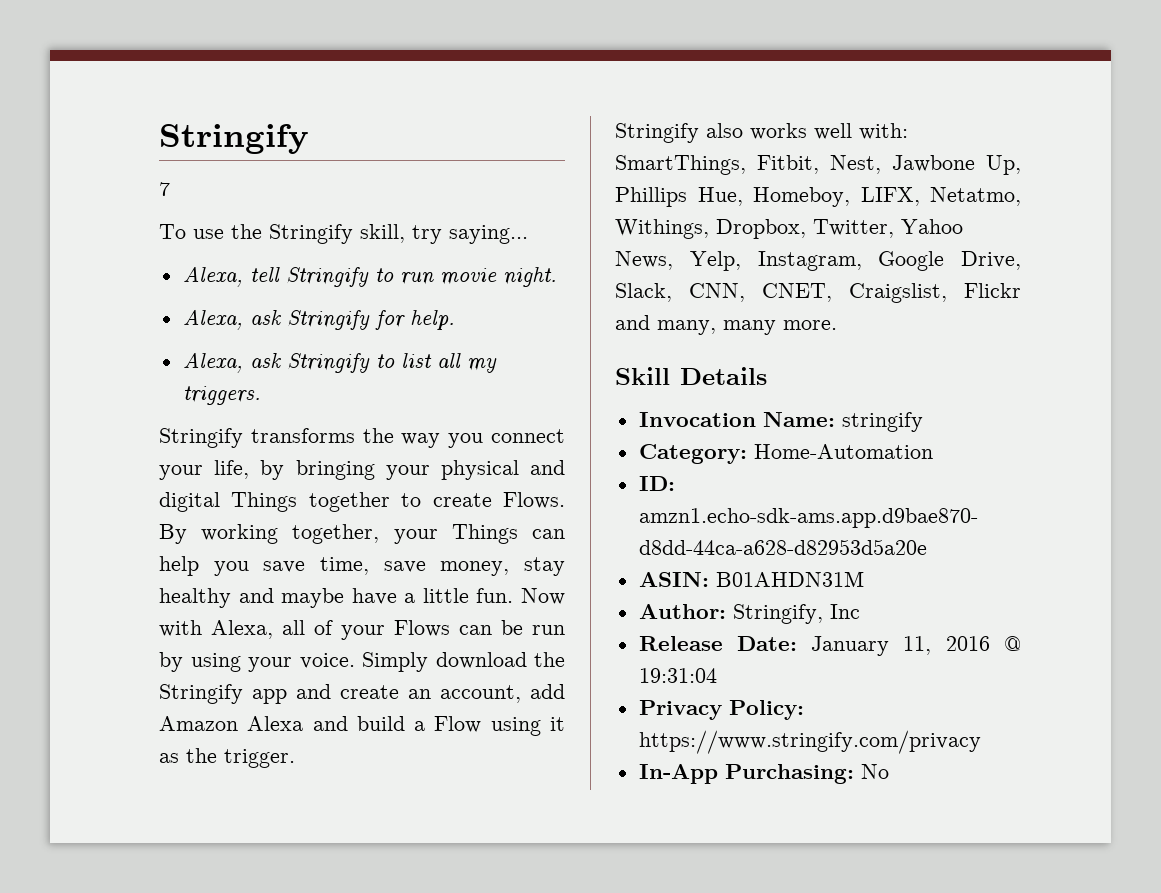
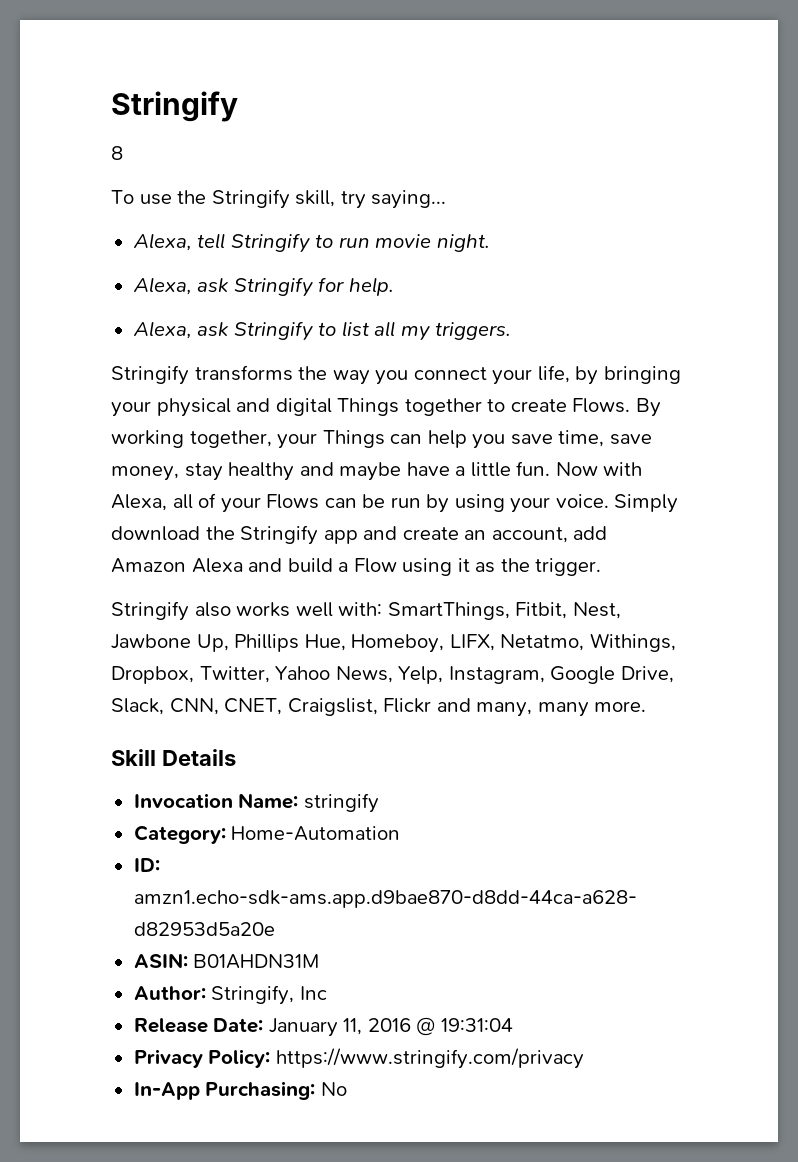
[159,182,170,196] 7 -> [111,146,123,160] 8

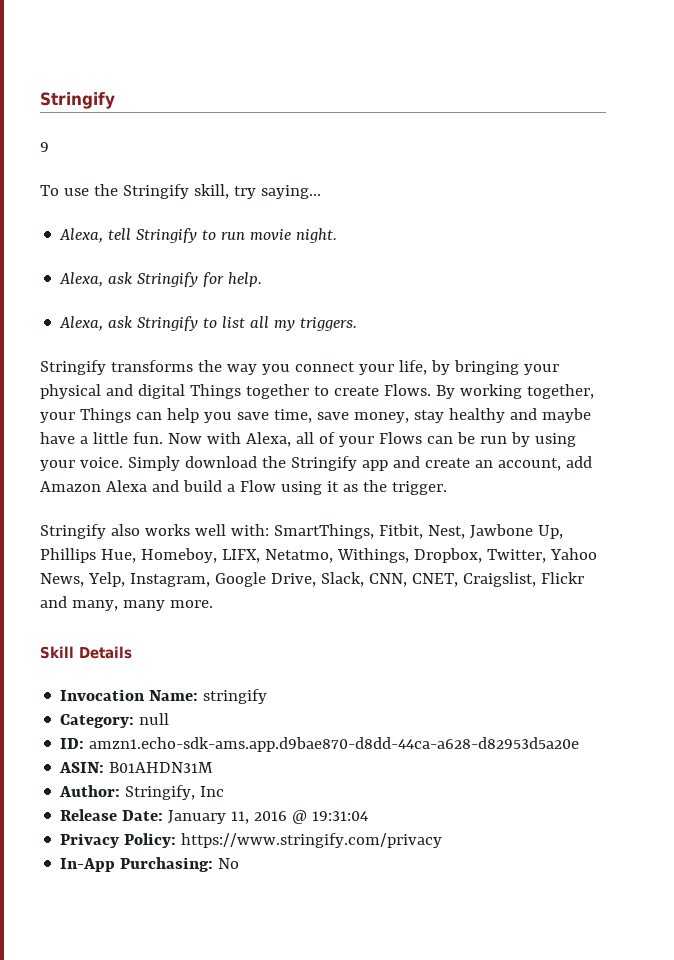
[111,146,123,160] 8 -> [40,142,49,152] 9
[231,826,401,841] Home-Automation -> [139,713,170,725] null

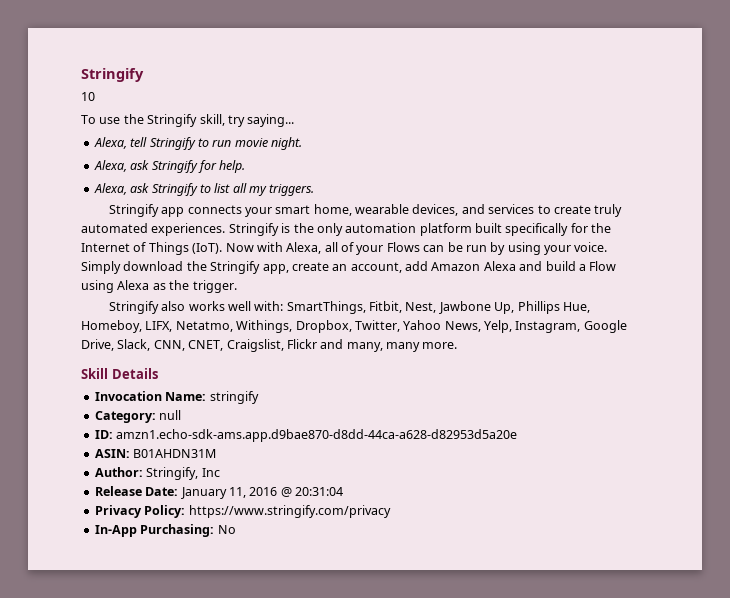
[40,142,49,152] 9 -> [81,92,95,101] 10
[110,360,559,375] [40,384,594,399] [40,408,591,423] [40,432,163,444] transforms the way you connect your life, by bringing your physical and digital Things together to create Flows. By working together, your Things can help you save time, save money, stay healthy and maybe have a little fun. -> [161,204,623,217] [81,223,612,236] [81,242,223,255] app connects your smart home, wearable devices, and services to create truly automated experiences. Stringify is the only automation platform built specifically for the Internet of Things (IoT).
[361,456,420,471] app and -> [262,264,289,274] app,
[326,481,339,492] it -> [117,280,150,290] Alexa
[312,811,369,821] 19:31:04 -> [295,487,343,496] 20:31:04

